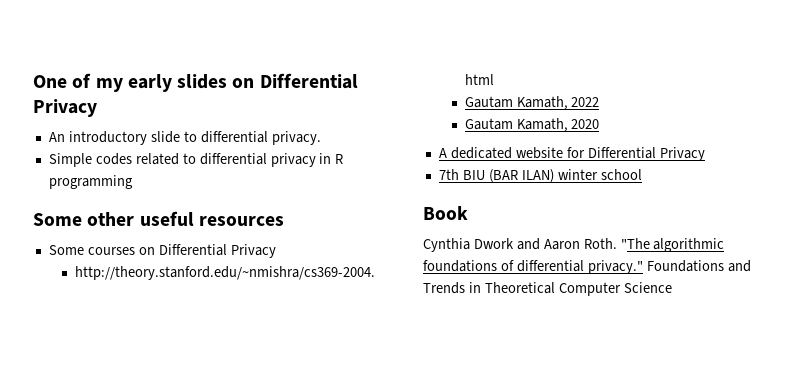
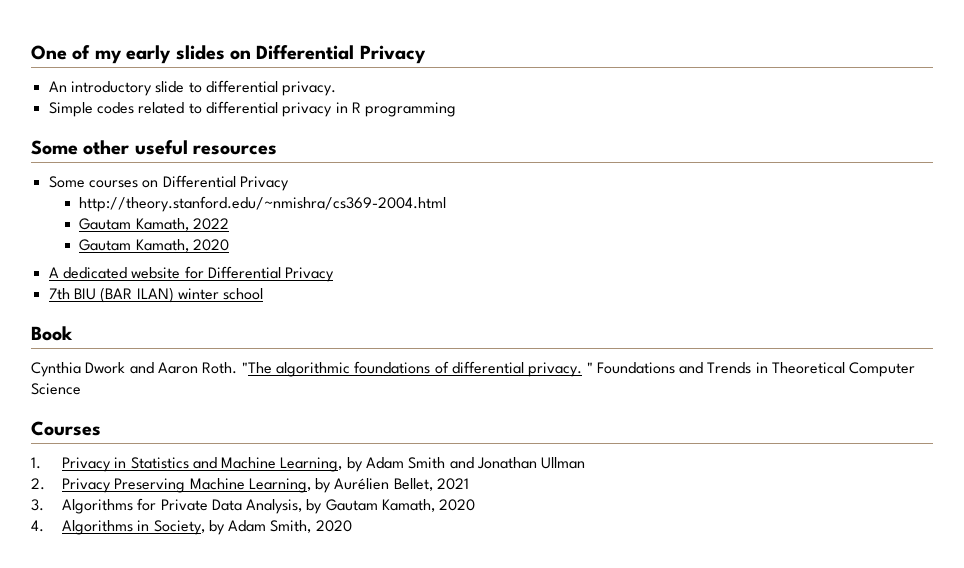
[587,260,643,274] privacy." -> [528,362,593,377] privacy. "
(672, 287) none -> [31,421,101,436] [31,457,586,472] [31,478,470,493] [31,498,476,514] [31,520,352,535] // Courses // 1. Privacy in Statistics and Machine Learning, by Adam Smith and Jonathan Ullman // 2. Privacy Preserving Machine Learning, by Aurélien Bellet, 2021 // 3. Algorithms for Private Data Analysis, by Gautam Kamath, 2020 // 4. Algorithms in Society, by Adam Smith, 2020

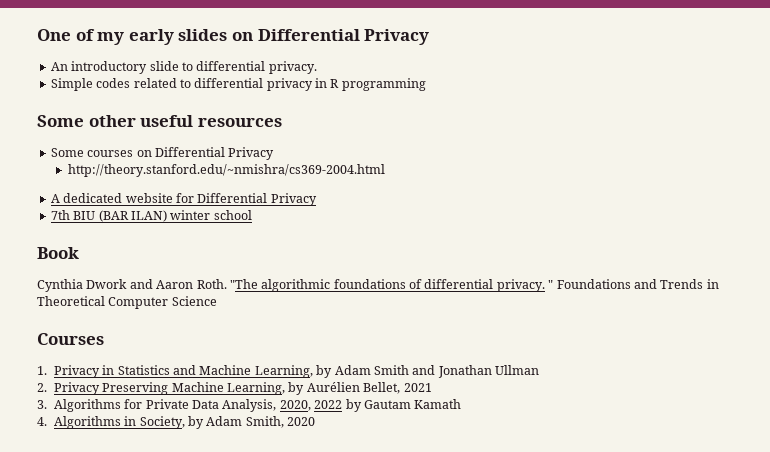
[79,218,230,231] [79,239,230,252] // Gautam Kamath, 2022 // Gautam Kamath, 2020 -> (385, 170) none
[306,499,476,514] by Gautam Kamath, 2020 -> [279,399,462,412] 2020, 2022 by Gautam Kamath

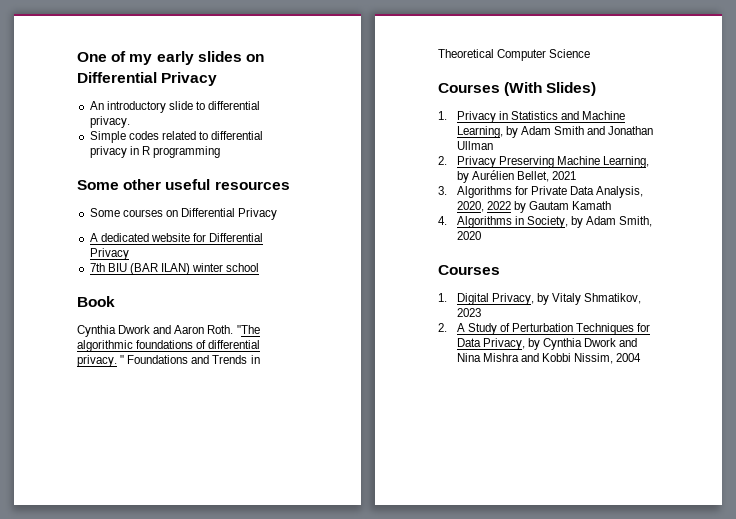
[67,164,385,177] // http://theory.stanford.edu/~nmishra/cs369-2004.html -> (278, 214) none
(104, 339) none -> [504,82,597,96] (With Slides)
(316, 421) none -> [438,265,500,275] [438,293,641,305] [456,308,481,317] [438,323,651,335] [456,338,638,350] [456,353,642,364] // Courses // 1. Digital Privacy, by Vitaly Shmatikov, 2023 // 2. A Study of Perturbation Techniques for Data Privacy, by Cynthia Dwork and Nina Mishra and Kobbi Nissim, 2004

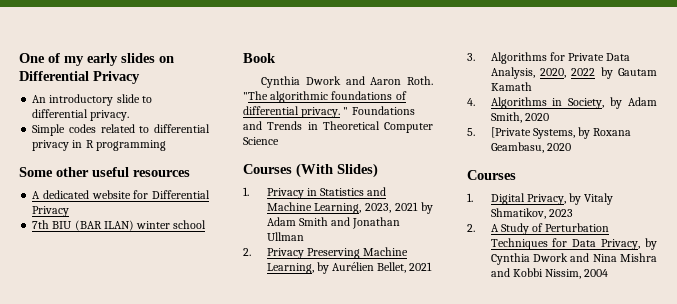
[89,208,278,220] // Some courses on Differential Privacy -> (190, 173) none
(503, 132) none -> [365,202,419,213] 2023, 2021
(481, 235) none -> [467,127,632,139] [490,142,571,153] // 5. [Private Systems, by Roxana Geambasu, 2020

